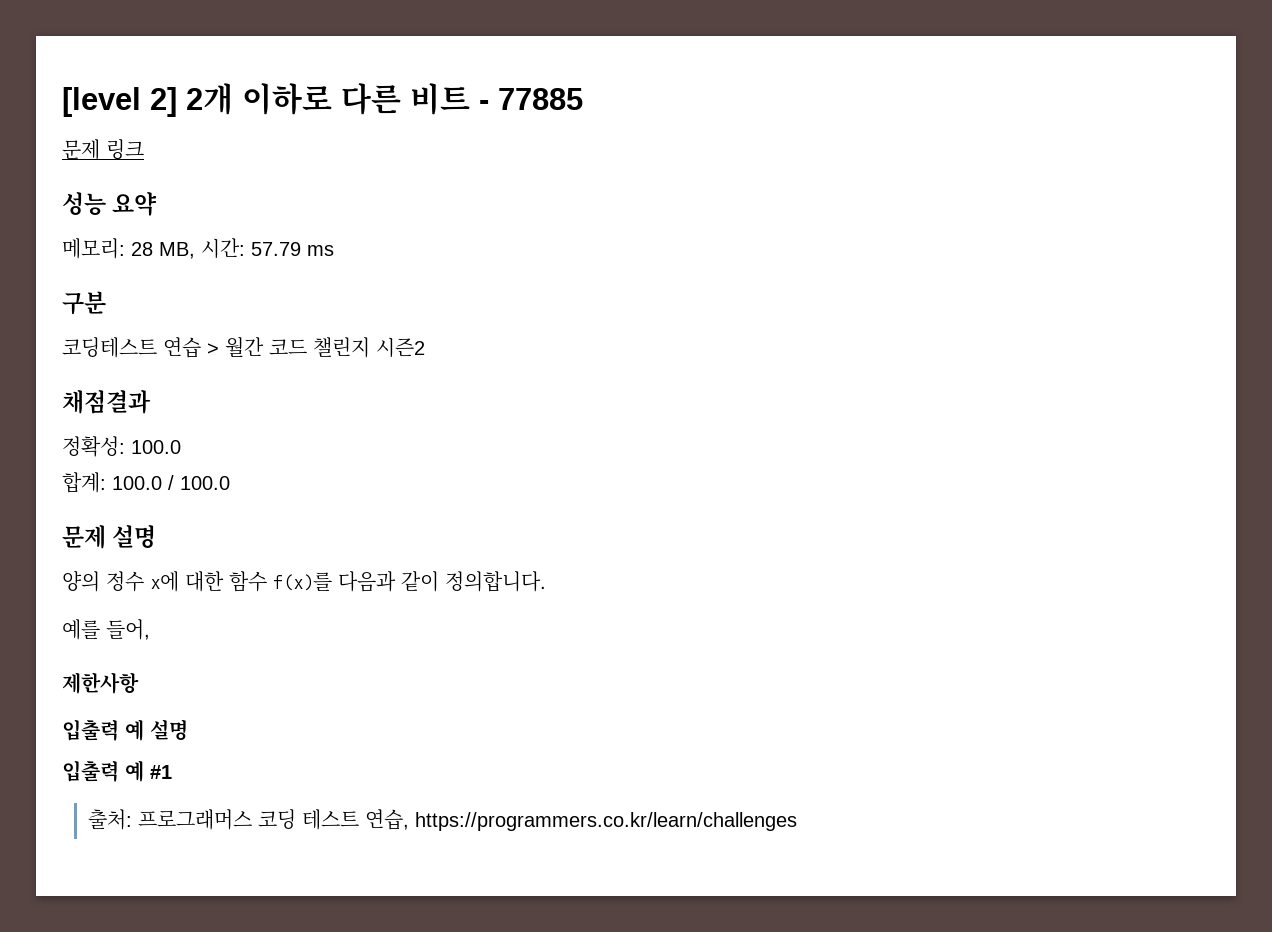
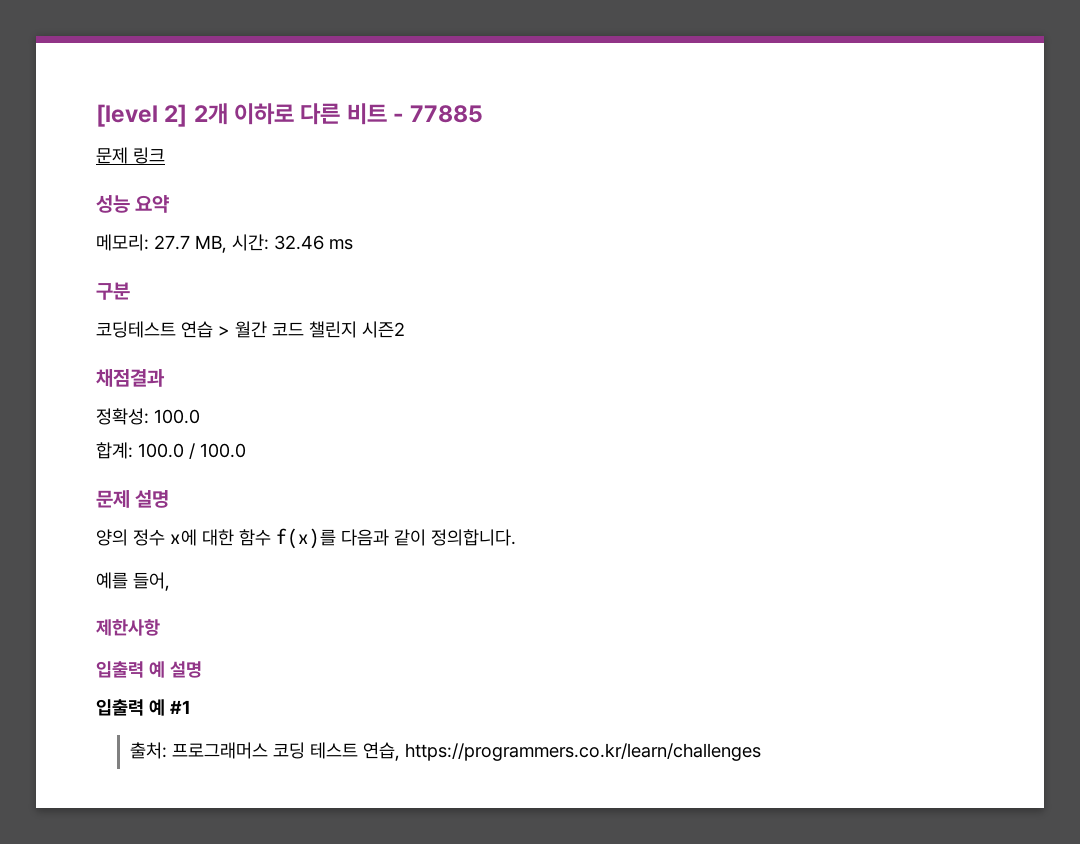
[131,242,153,256] 28 -> [154,235,190,250] 27.7
[251,242,301,256] 57.79 -> [274,235,324,250] 32.46

